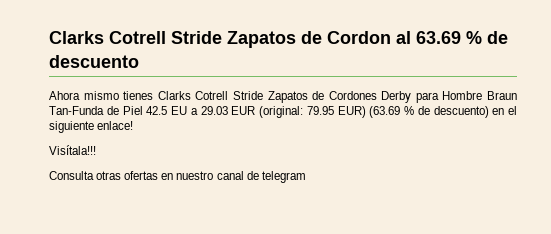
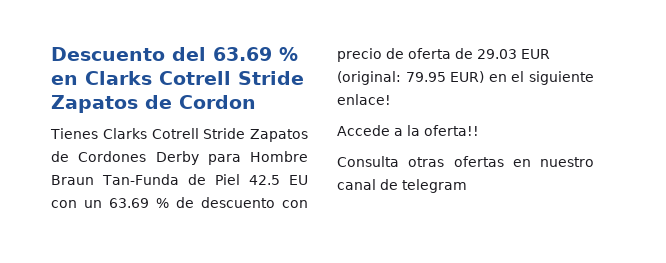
(49, 37) none -> [51,47,298,61] [51,75,78,85] Descuento del 63.69 % en
[396,31,508,44] [49,55,139,68] [49,91,154,100] al 63.69 % de descuento // Ahora mismo tienes -> [50,128,98,139] // Tienes
[190,108,198,115] a -> [51,197,308,208] [337,48,473,62] con un 63.69 % de descuento con precio de oferta de
[369,106,489,118] (63.69 % de descuento) -> (485, 77) none
[49,145,96,155] Visítala!!! -> [337,125,479,136] Accede a la oferta!!

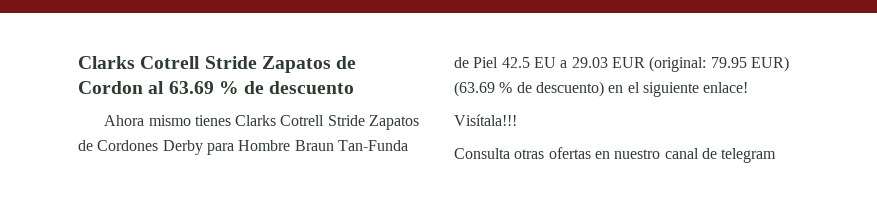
[51,47,298,61] [51,75,78,85] Descuento del 63.69 % en -> (78, 62) none
[50,128,98,139] // Tienes -> [148,81,355,94] [104,115,231,126] al 63.69 % de descuento // Ahora mismo tienes
[51,197,308,208] [337,48,473,62] con un 63.69 % de descuento con precio de oferta de -> [560,60,568,68] a
(485, 77) none -> [454,81,604,97] (63.69 % de descuento)
[337,125,479,136] Accede a la oferta!! -> [454,114,517,126] Visítala!!!

